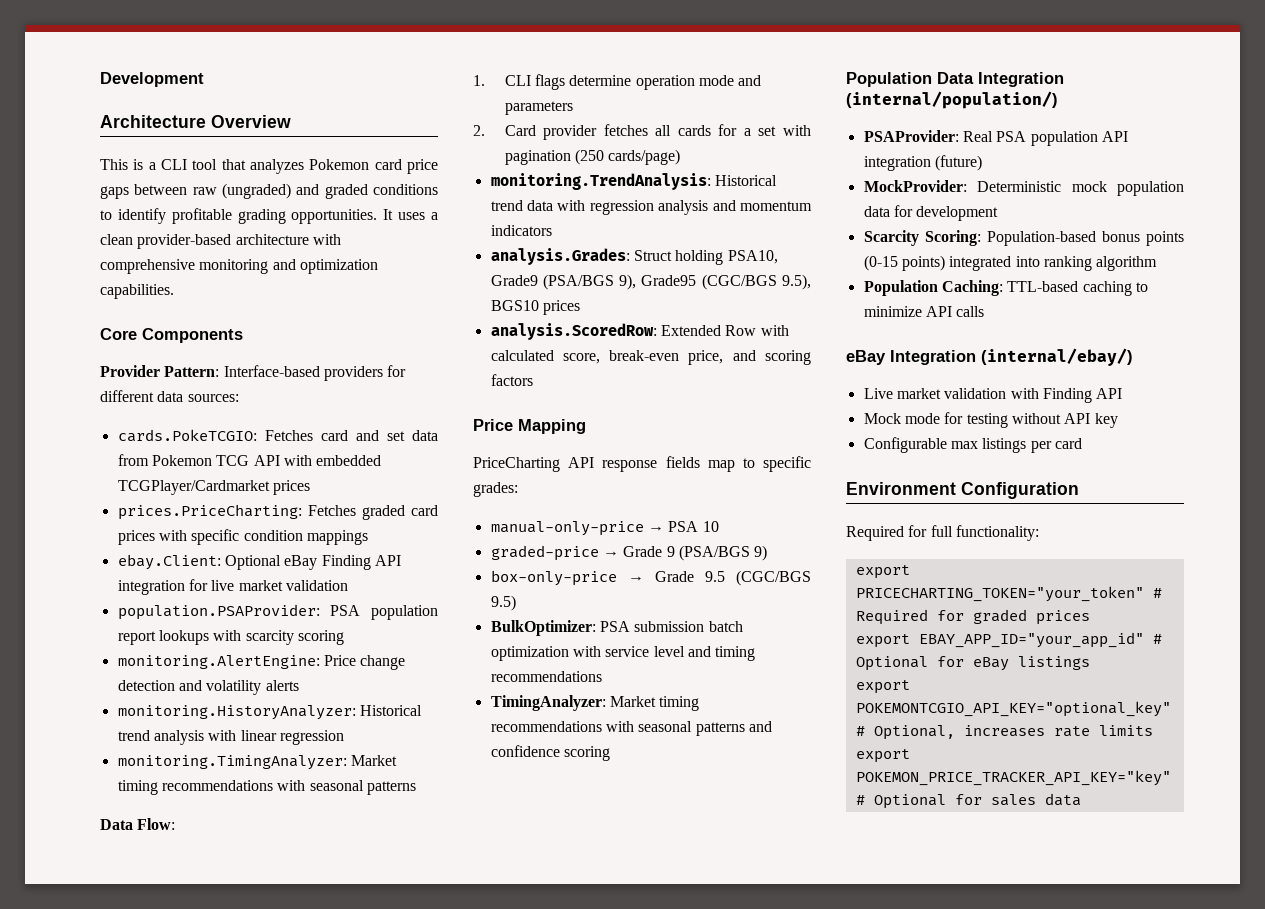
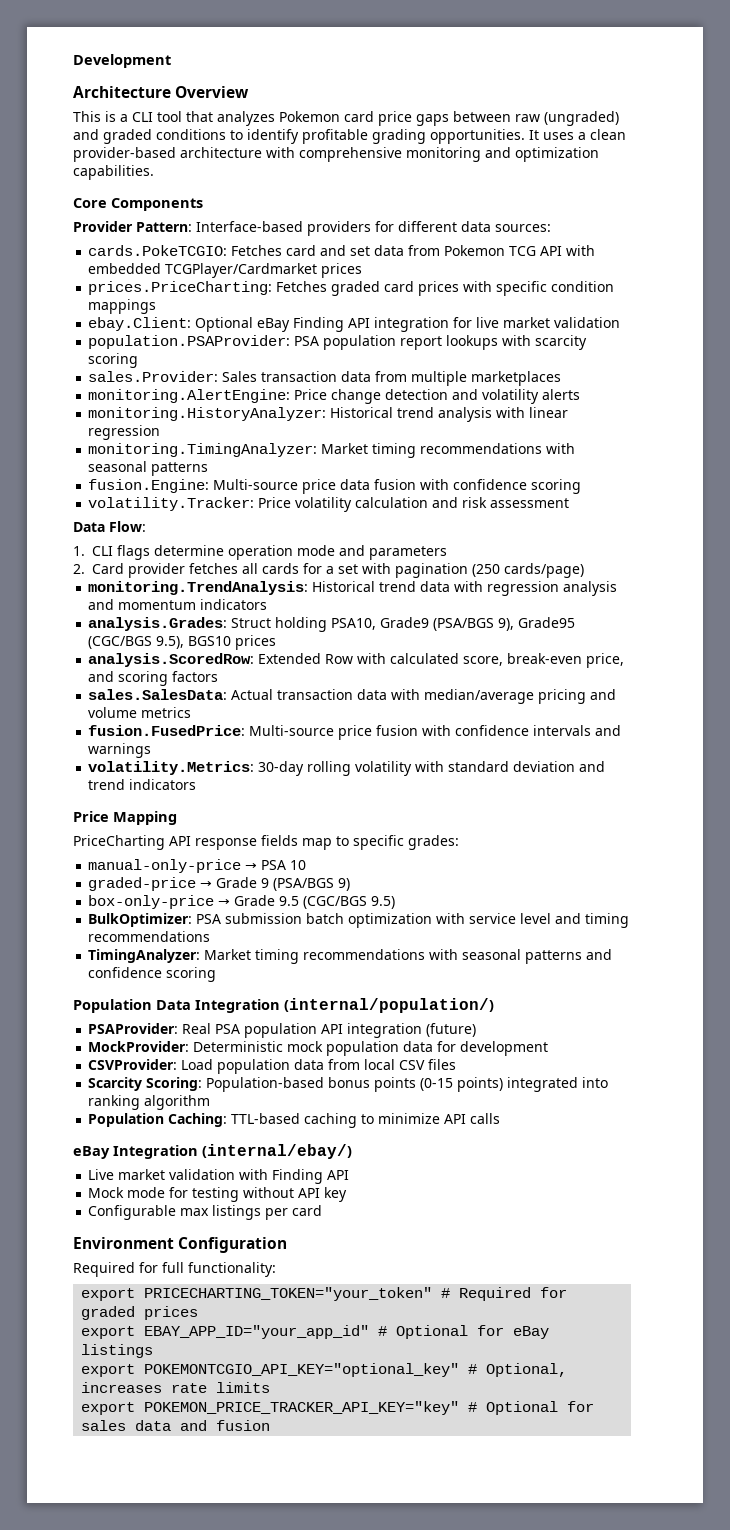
(344, 637) none -> [88,371,562,386] // sales.Provider: Sales transaction data from multiple marketplaces
(416, 788) none -> [88,479,582,494] [88,497,570,512] // fusion.Engine: Multi-source price data fusion with confidence scoring // volatility.Tracker: Price volatility calculation and risk assessment
(533, 380) none -> [88,689,617,704] [88,707,192,718] [88,725,622,740] [88,743,152,758] [88,761,606,776] [88,779,197,790] // sales.SalesData: Actual transaction data with median/average pricing and volume metrics // fusion.FusedPrice: Multi-source price fusion with confidence intervals and warnings // volatility.Metrics: 30-day rolling volatility with standard deviation and trend indicators
(999, 213) none -> [88,1059,457,1074] // CSVProvider: Load population data from local CSV files
(1081, 799) none -> [180,1420,271,1431] and fusion

